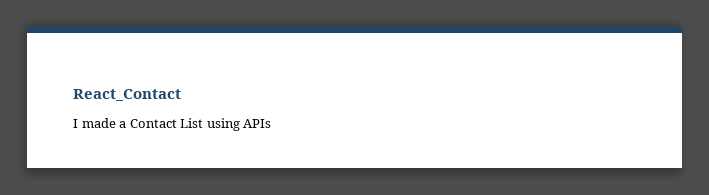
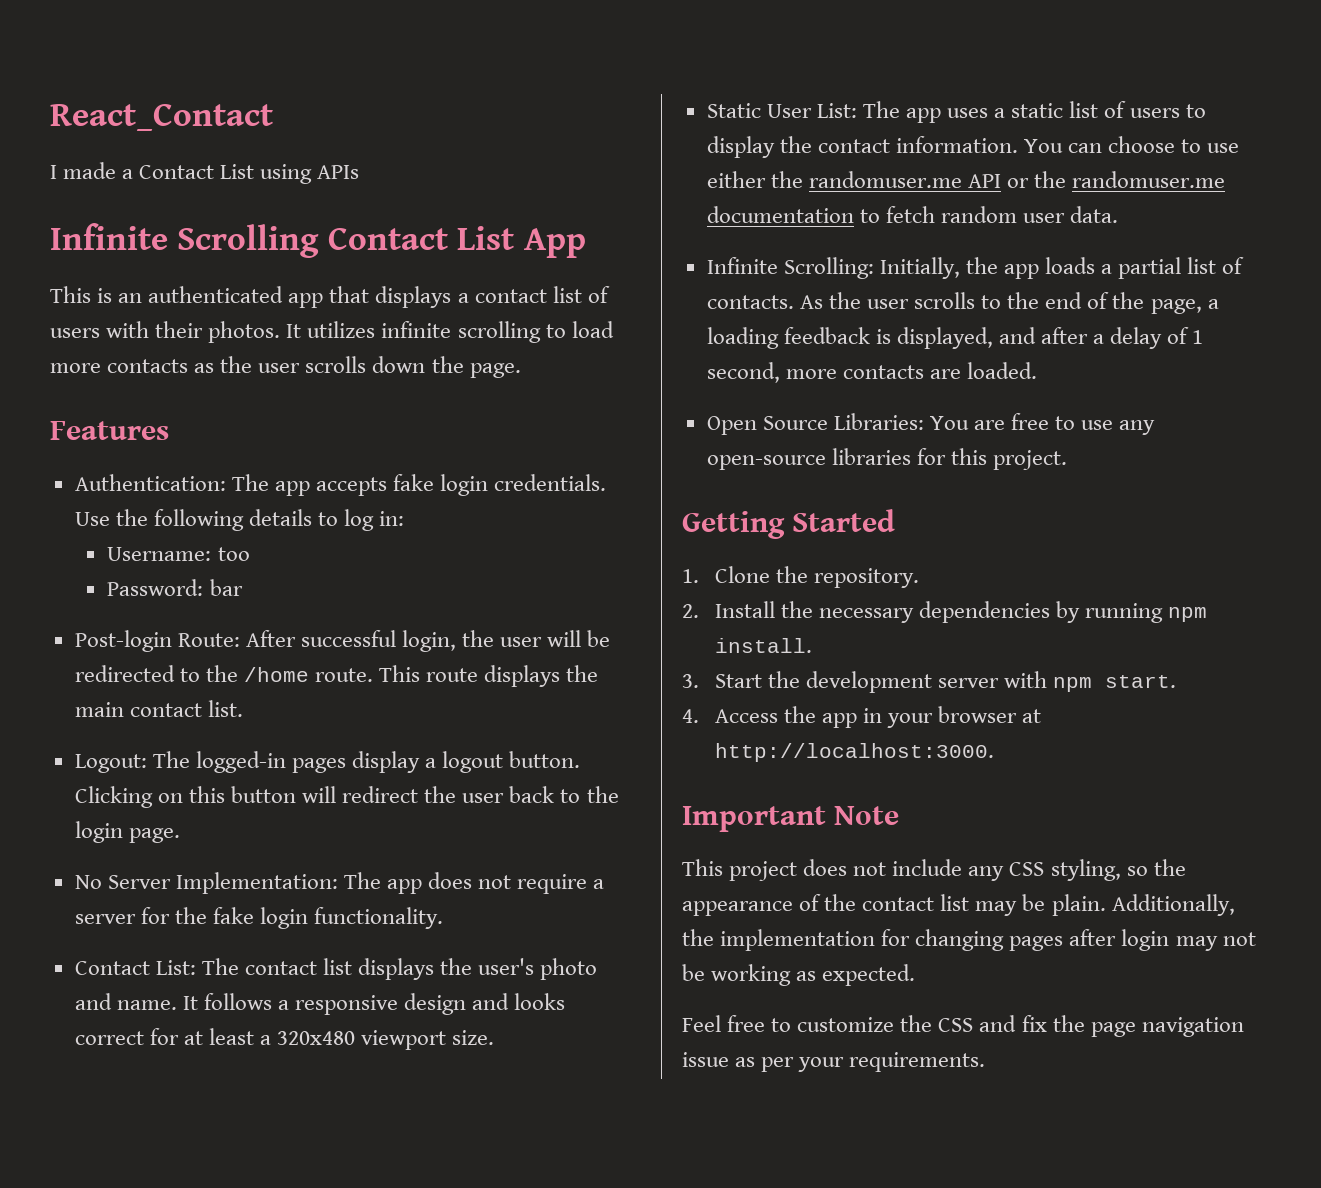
(272, 123) none -> [50,223,586,258] [50,286,610,308] [50,321,614,343] [50,356,521,378] [50,421,169,440] [74,474,607,496] [74,509,405,531] [107,547,250,561] [107,579,243,596] [74,630,611,652] [74,665,599,687] [74,700,243,717] [74,751,581,773] [74,786,619,808] [74,821,180,843] [74,872,605,894] [74,907,444,929] [74,958,598,980] [74,993,566,1015] [74,1028,495,1050] [706,101,1206,123] [706,136,1240,158] [706,171,1226,188] [706,206,1119,223] [706,257,1245,279] [706,292,1219,314] [706,327,1204,349] [706,362,1038,383] [706,413,1156,435] [706,448,1068,470] [682,509,896,539] [682,566,919,588] [682,601,1208,623] [714,638,812,653] [682,671,1177,693] [682,706,1042,728] [714,743,994,762] [682,806,900,832] [682,859,1186,881] [682,894,1235,916] [682,929,1256,951] [682,964,916,986] [682,1015,1244,1037] [682,1052,986,1072] // Infinite Scrolling Contact List App // This is an authenticated app that displays a contact list of users with their photos. It utilizes infinite scrolling to load more contacts as the user scrolls down the page. // Features // Authentication: The app accepts fake login credentials. Use the following details to log in: // Username: too // Password: bar // Post-login Route: After successful login, the user will be redirected to the /home route. This route displays the main contact list. // Logout: The logged-in pages display a logout button. Clicking on this button will redirect the user back to the login page. // No Server Implementation: The app does not require a server for the fake login functionality. // Contact List: The contact list displays the user's photo and name. It follows a responsive design and looks correct for at least a 320x480 viewport size. // Static User List: The app uses a static list of users to display the contact information. You can choose to use either the randomuser.me API or the randomuser.me documentation to fetch random user data. // Infinite Scrolling: Initially, the app loads a partial list of contacts. As the user scrolls to the end of the page, a loading feedback is displayed, and after a delay of 1 second, more contacts are loaded. // Open Source Libraries: You are free to use any open-source libraries for this project. // Getting Started // 1. Clone the repository. // 2. Install the necessary dependencies by running npm install. // 3. Start the development server with npm start. // 4. Access the app in your browser at http://localhost:3000. // Important Note // This project does not include any CSS styling, so the appearance of the contact list may be plain. Additionally, the implementation for changing pages after login may not be working as expected. // Feel free to customize the CSS and fix the page navigation issue as per your requirements.

